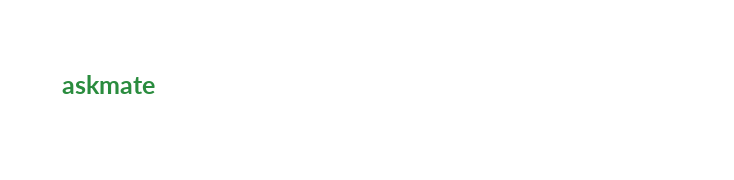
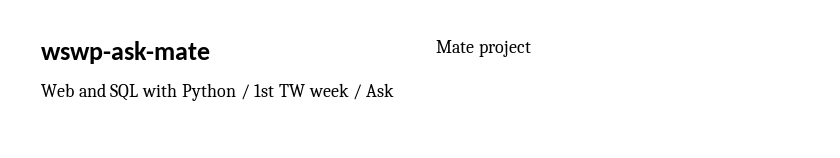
[62,75,155,94] askmate -> [41,41,210,64] [41,83,395,101] [436,40,531,57] wswp-ask-mate // Web and SQL with Python / 1st TW week / Ask Mate project

